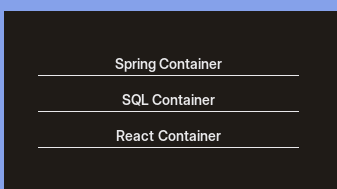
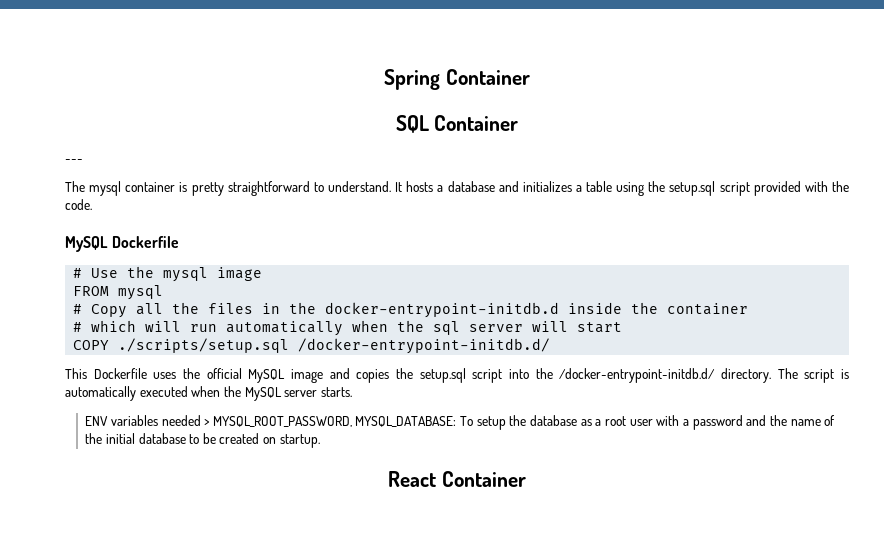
(216, 99) none -> [65,159,83,163] [65,181,849,196] [65,199,92,210] [65,236,180,252] [73,266,263,282] [73,285,164,300] [73,302,749,318] [73,320,623,336] [73,338,551,354] [65,368,849,383] [65,386,352,401] [85,415,836,430] [85,433,320,448] // --- // The mysql container is pretty straightforward to understand. It hosts a database and initializes a table using the setup.sql script provided with the code. // MySQL Dockerfile // # Use the mysql image // FROM mysql // # Copy all the files in the docker-entrypoint-initdb.d inside the container // # which will run automatically when the sql server will start // COPY ./scripts/setup.sql /docker-entrypoint-initdb.d/ // This Dockerfile uses the official MySQL image and copies the setup.sql script into the /docker-entrypoint-initdb.d/ directory. The script is automatically executed when the MySQL server starts. // ENV variables needed > MYSQL_ROOT_PASSWORD, MYSQL_DATABASE: To setup the database as a root user with a password and the name of the initial database to be created on startup.

